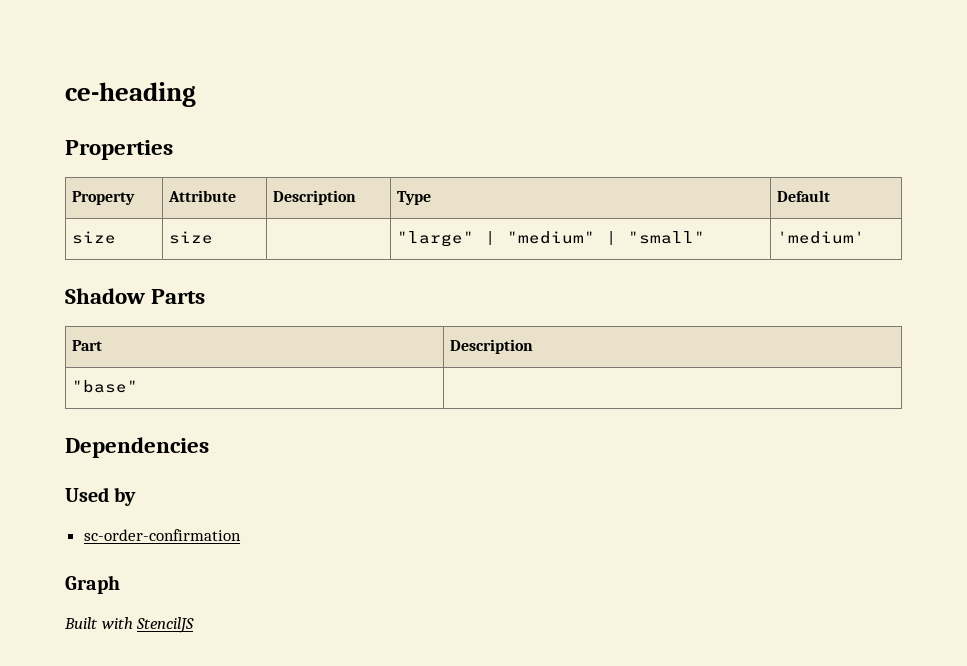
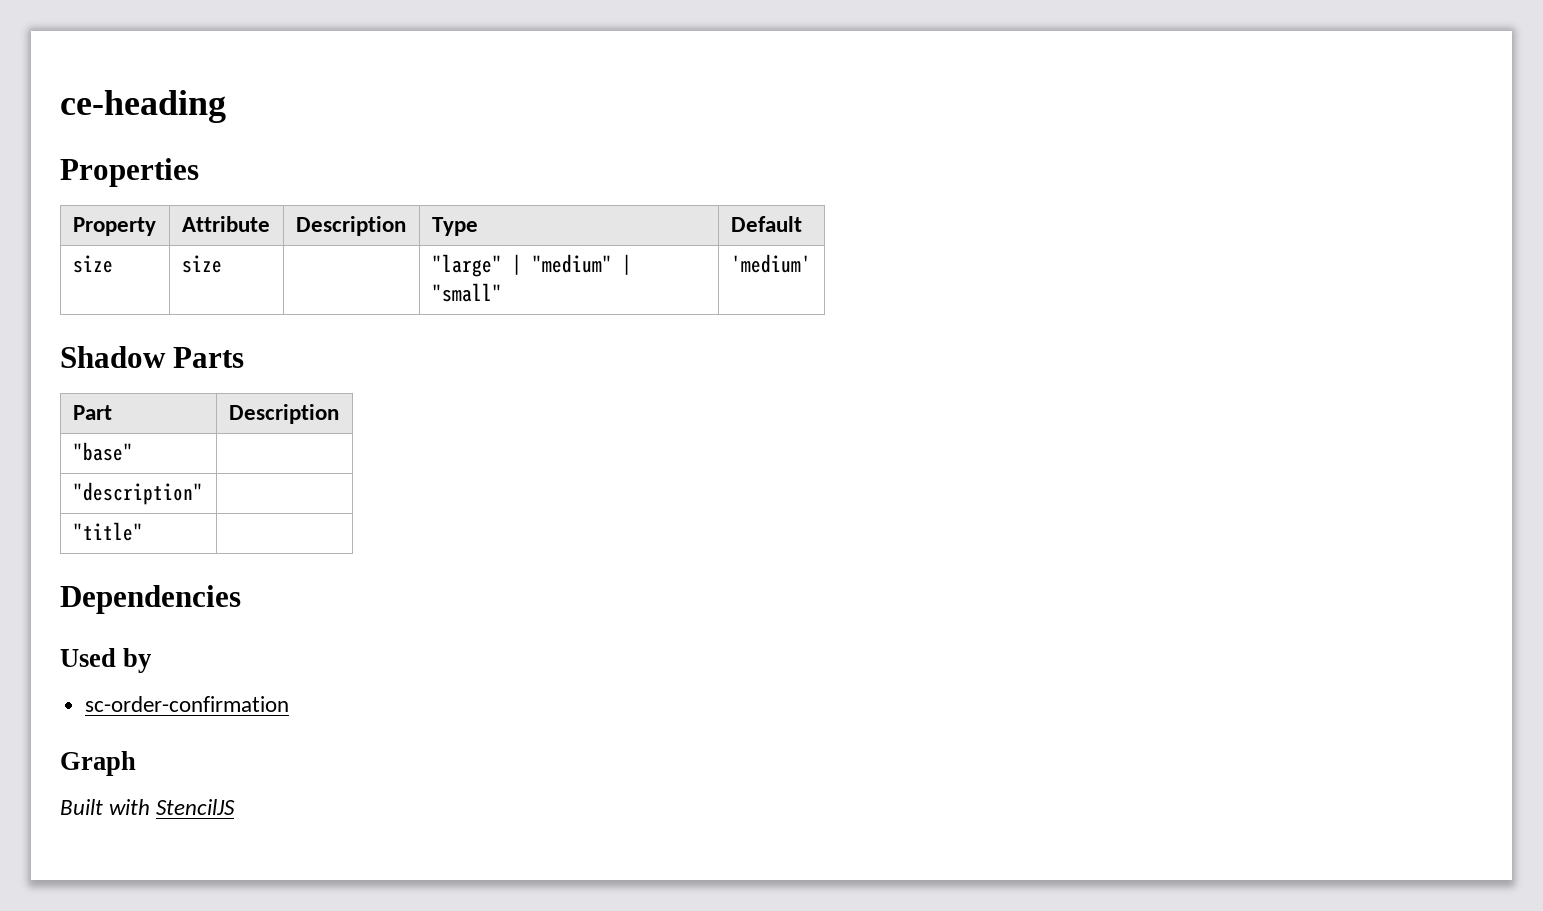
(138, 386) none -> [72,482,203,505] [72,522,143,541] // "description" | // "title" |

